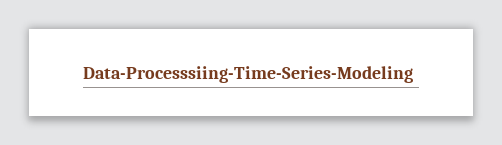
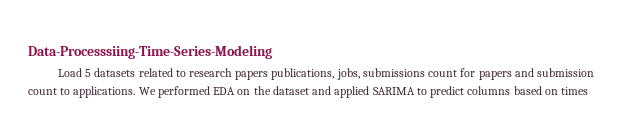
(413, 74) none -> [57,68,595,80] [28,86,589,98] // Load 5 datasets related to research papers publications, jobs, submissions count for papers and submission count to applications. We performed EDA on the dataset and applied SARIMA to predict columns based on times

